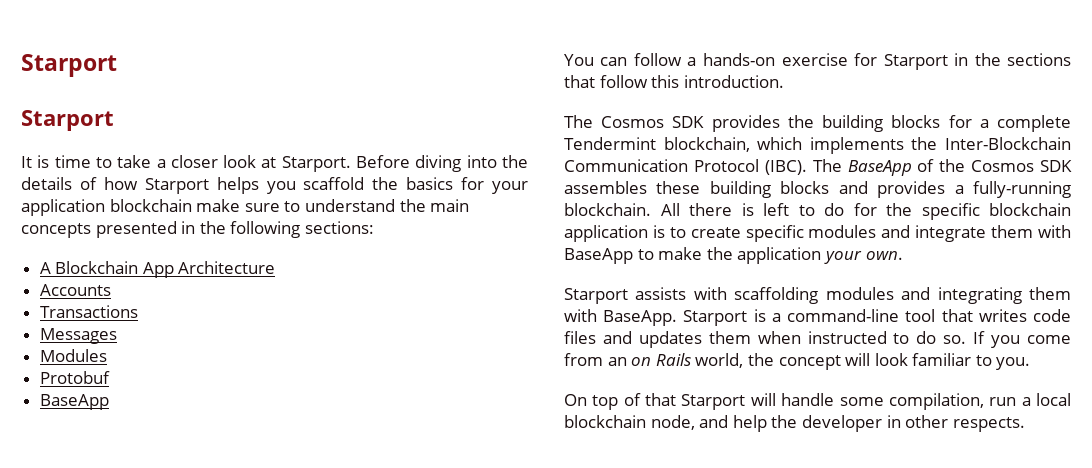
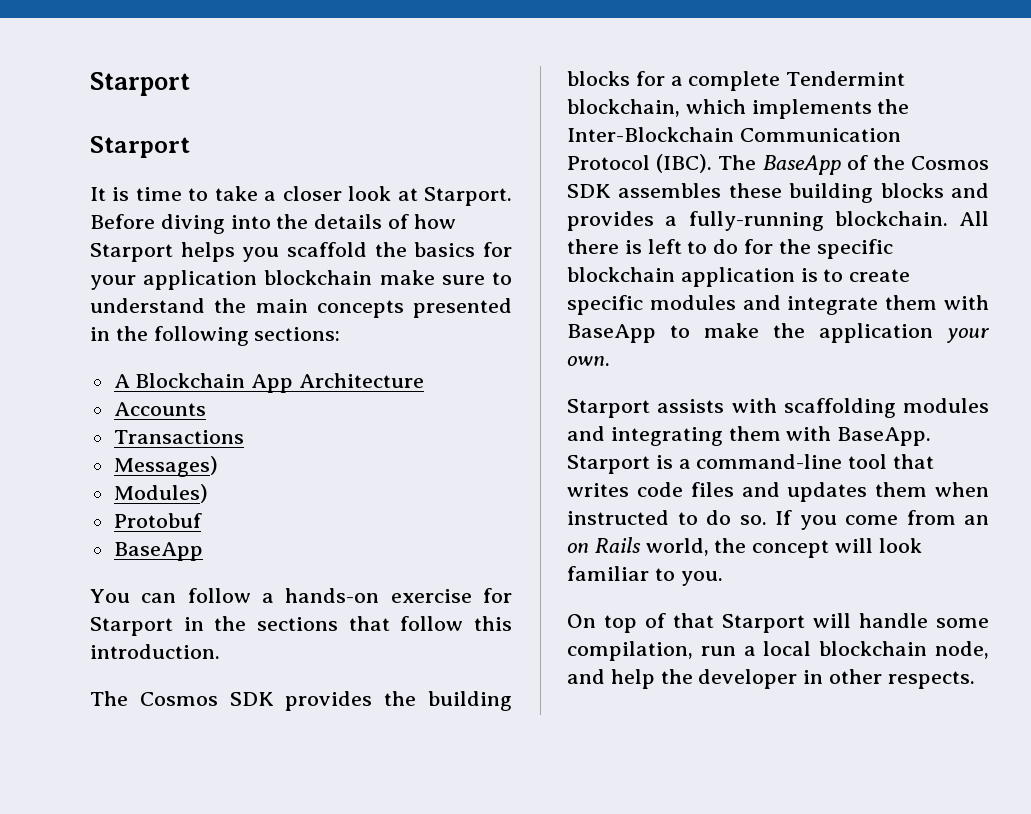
[39,328,117,344] [39,349,107,362] Messages // Modules -> [113,456,218,477] [113,484,208,503] Messages) // Modules)

